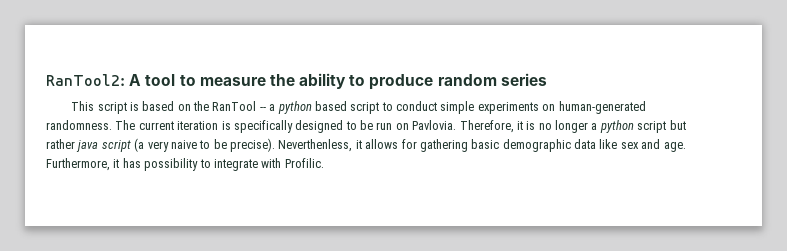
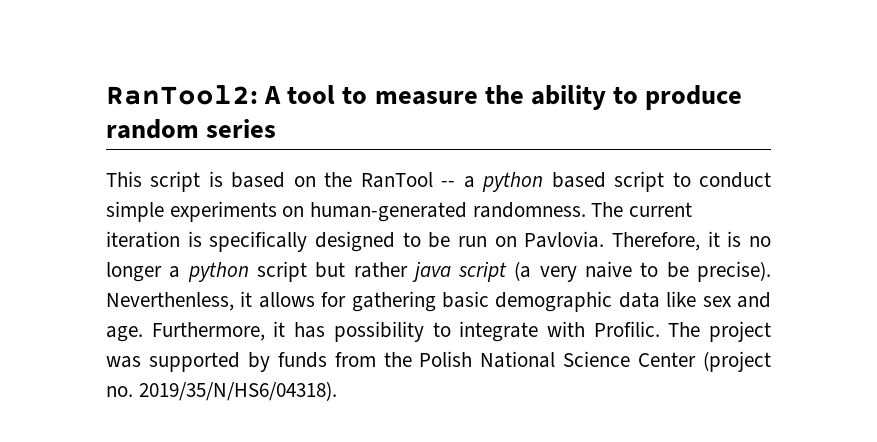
(324, 163) none -> [668,321,771,342] [106,351,771,372] [106,381,337,401] The project was supported by funds from the Polish National Science Center (project no. 2019/35/N/HS6/04318).

